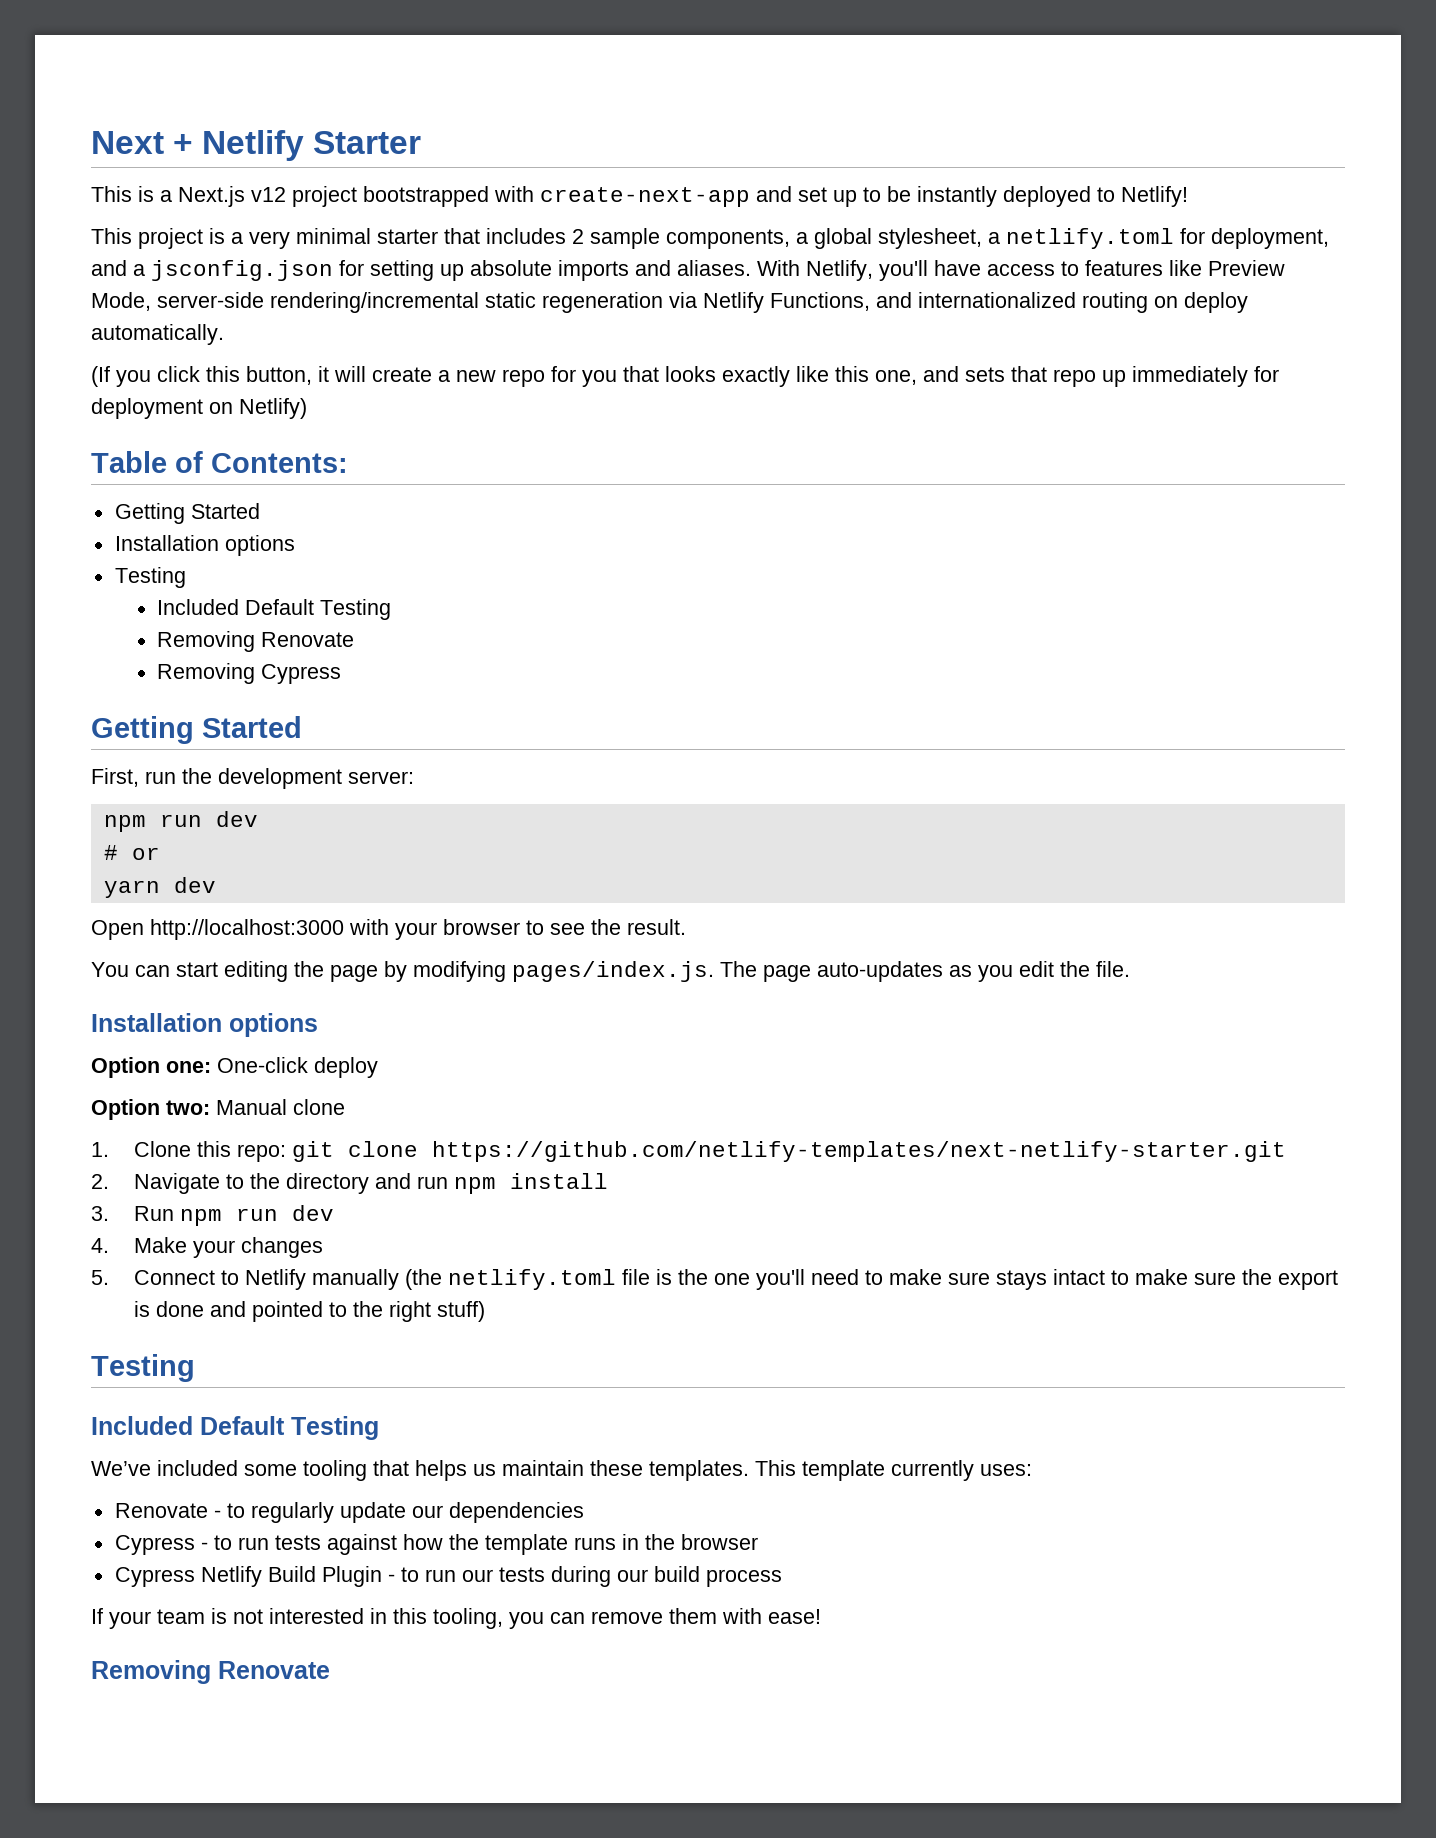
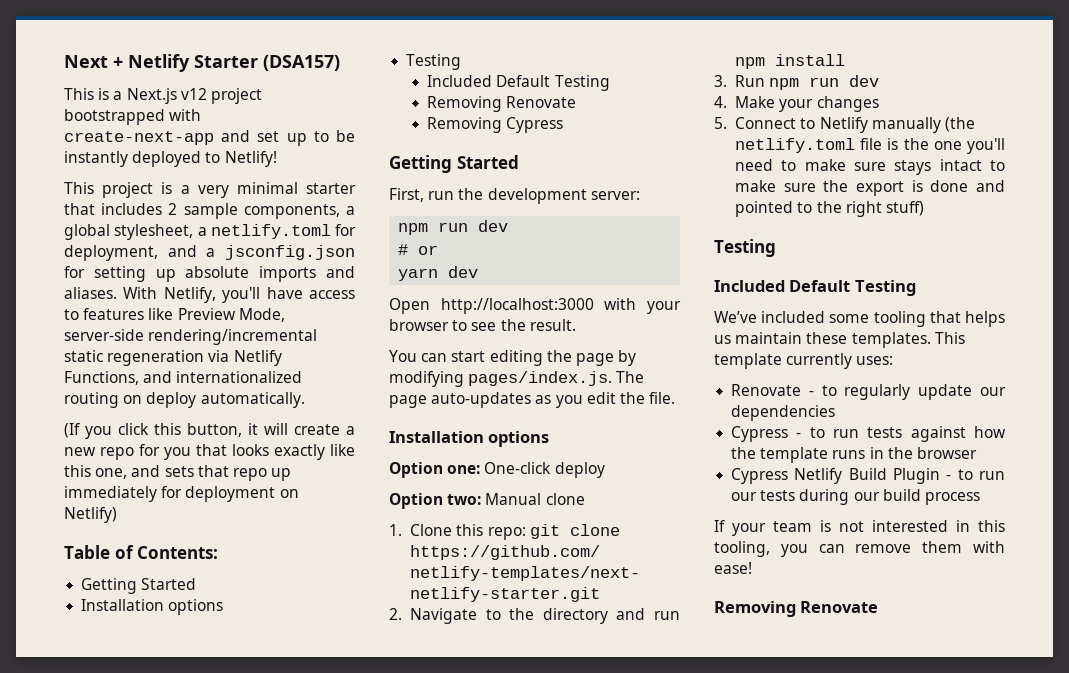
(422, 142) none -> [263,55,340,71] (DSA157)

